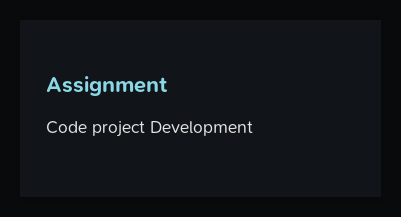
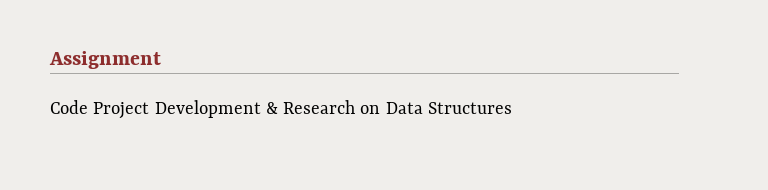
[92,121,253,137] project Development -> [93,100,512,119] Project Development & Research on Data Structures

